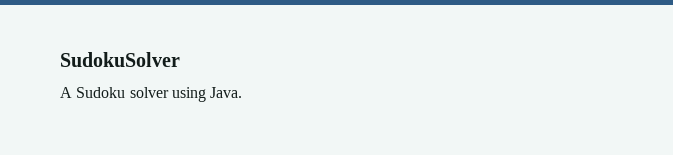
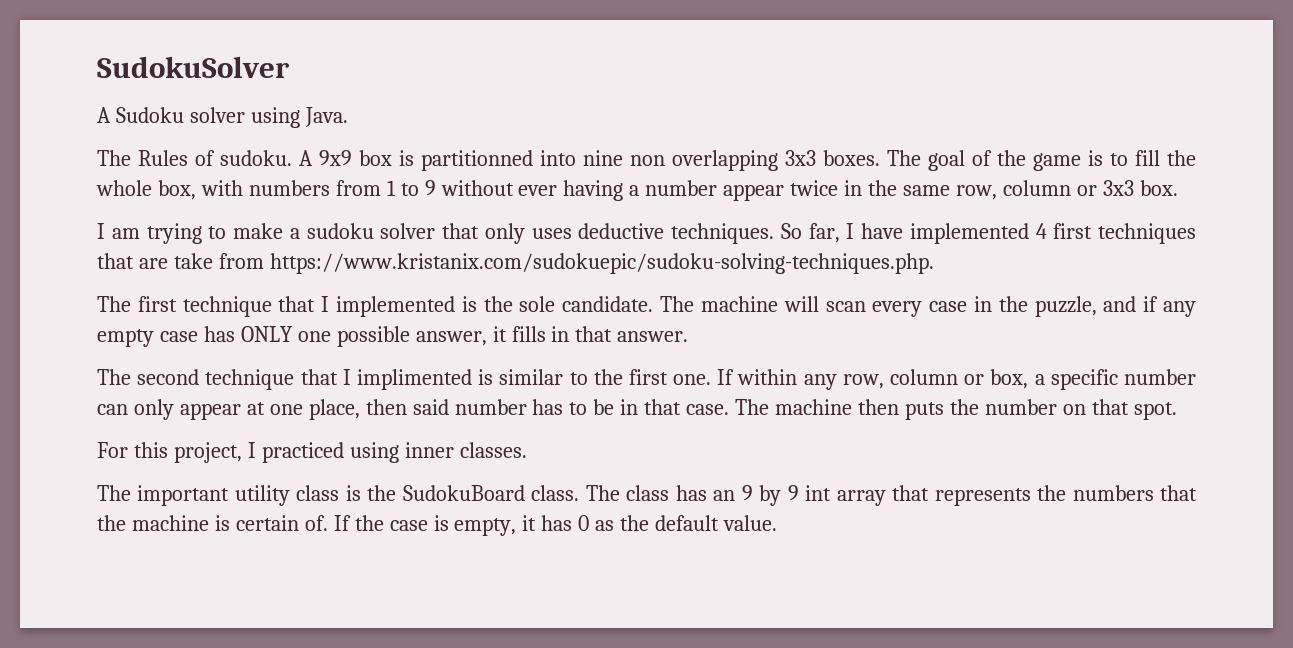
(243, 92) none -> [97,150,1196,171] [96,180,1178,201] [97,223,1196,244] [97,253,934,274] [97,296,1197,317] [97,326,689,347] [97,369,1196,390] [97,399,1177,420] [97,442,527,463] [97,485,1197,506] [97,515,778,536] // The Rules of sudoku. A 9x9 box is partitionned into nine non overlapping 3x3 boxes. The goal of the game is to fill the whole box, with numbers from 1 to 9 without ever having a number appear twice in the same row, column or 3x3 box. // I am trying to make a sudoku solver that only uses deductive techniques. So far, I have implemented 4 first techniques that are take from https://www.kristanix.com/sudokuepic/sudoku-solving-techniques.php. // The first technique that I implemented is the sole candidate. The machine will scan every case in the puzzle, and if any empty case has ONLY one possible answer, it fills in that answer. // The second technique that I implimented is similar to the first one. If within any row, column or box, a specific number can only appear at one place, then said number has to be in that case. The machine then puts the number on that spot. // For this project, I practiced using inner classes. // The important utility class is the SudokuBoard class. The class has an 9 by 9 int array that represents the numbers that the machine is certain of. If the case is empty, it has 0 as the default value.

